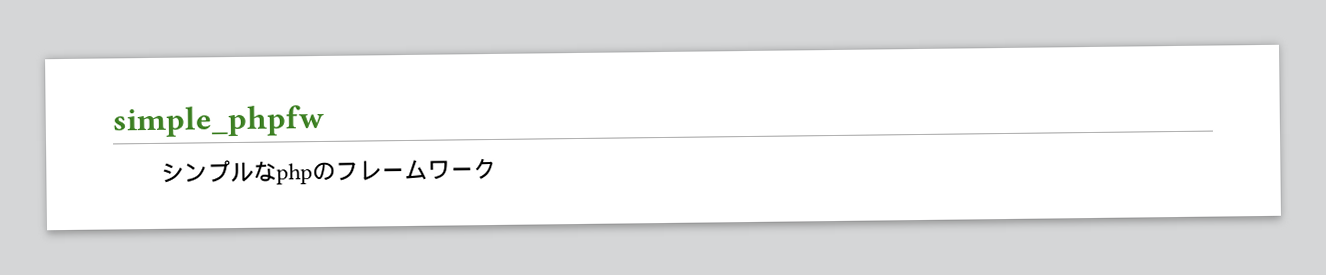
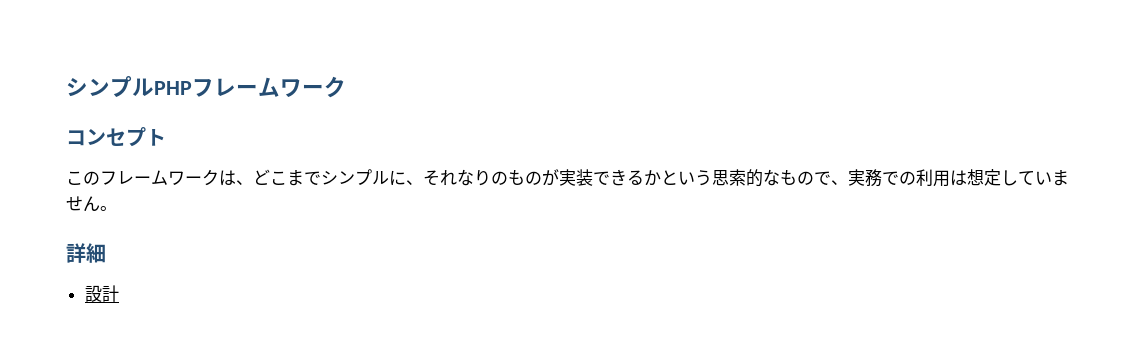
[112,104,324,138] [160,157,497,185] simple_phpfw // シンプルなphpのフレームワーク -> [66,76,346,98] [66,127,166,147] [66,169,1069,187] [66,196,117,212] [66,243,106,263] [84,285,119,302] シンプルPHPフレームワーク // コンセプト // このフレームワークは、どこまでシンプルに、それなりのものが実装できるかという思索的なもので、実務での利用は想定していません。 // 詳細 // 設計

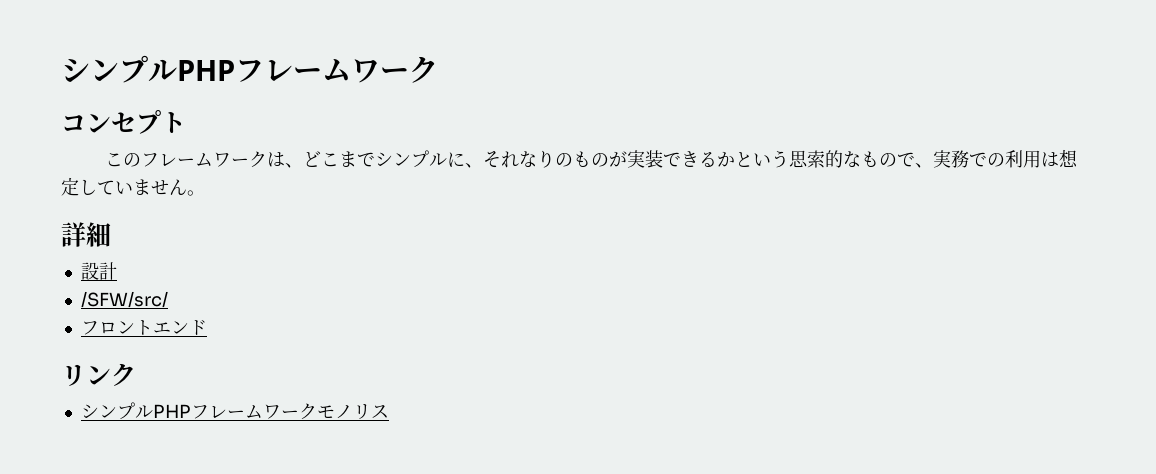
(119, 293) none -> [80,291,168,308] [80,320,207,336] [61,363,136,386] [80,402,389,420] // /SFW/src/ // フロントエンド // リンク // シンプルPHPフレームワークモノリス

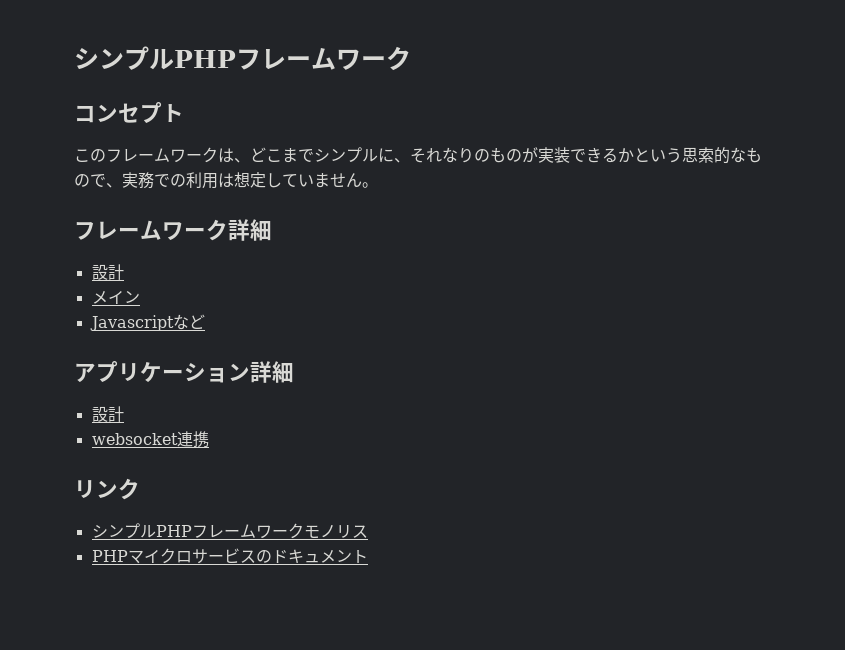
[61,222,111,247] [80,262,117,280] [80,291,168,308] [80,320,207,336] 詳細 // 設計 // /SFW/src/ // フロントエンド -> [74,219,272,241] [91,264,124,280] [91,290,140,304] [89,314,205,331] [74,361,294,383] [91,406,124,422] [91,431,209,448] フレームワーク詳細 // 設計 // メイン // Javascriptなど // アプリケーション詳細 // 設計 // websocket連携
(389, 411) none -> [91,548,368,564] // PHPマイクロサービスのドキュメント

